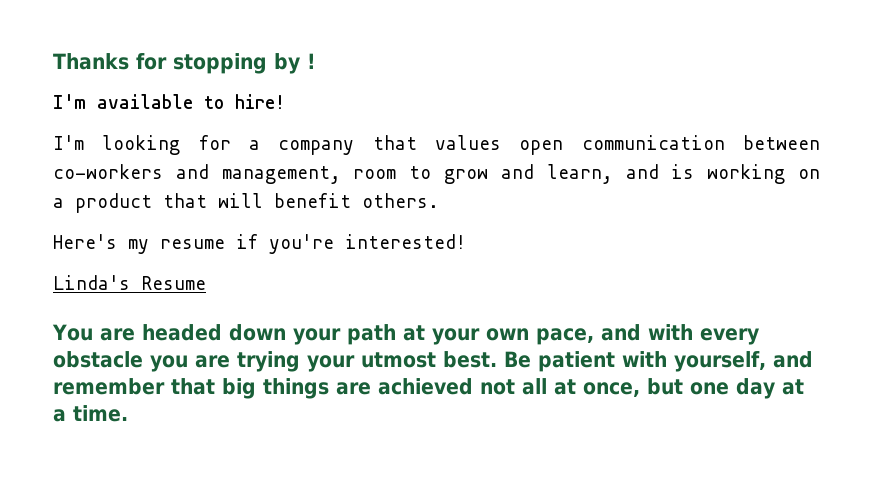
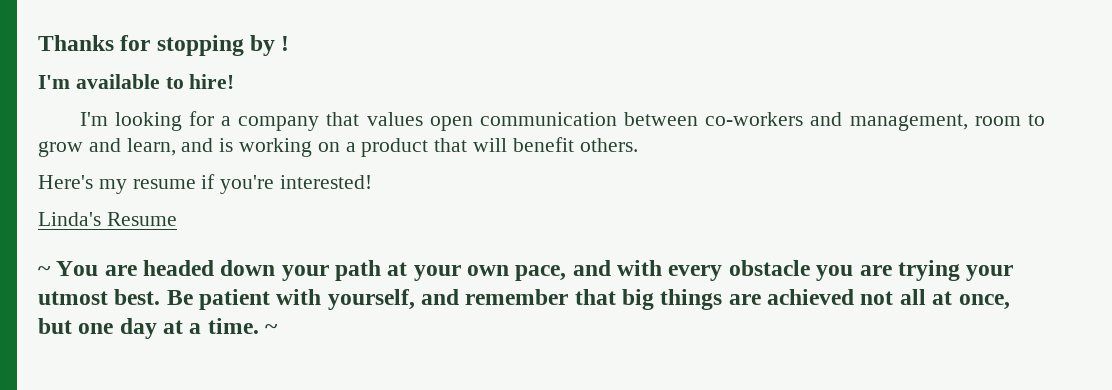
(206, 283) none -> [38,266,51,276] ~
(128, 413) none -> [265,324,279,334] ~

